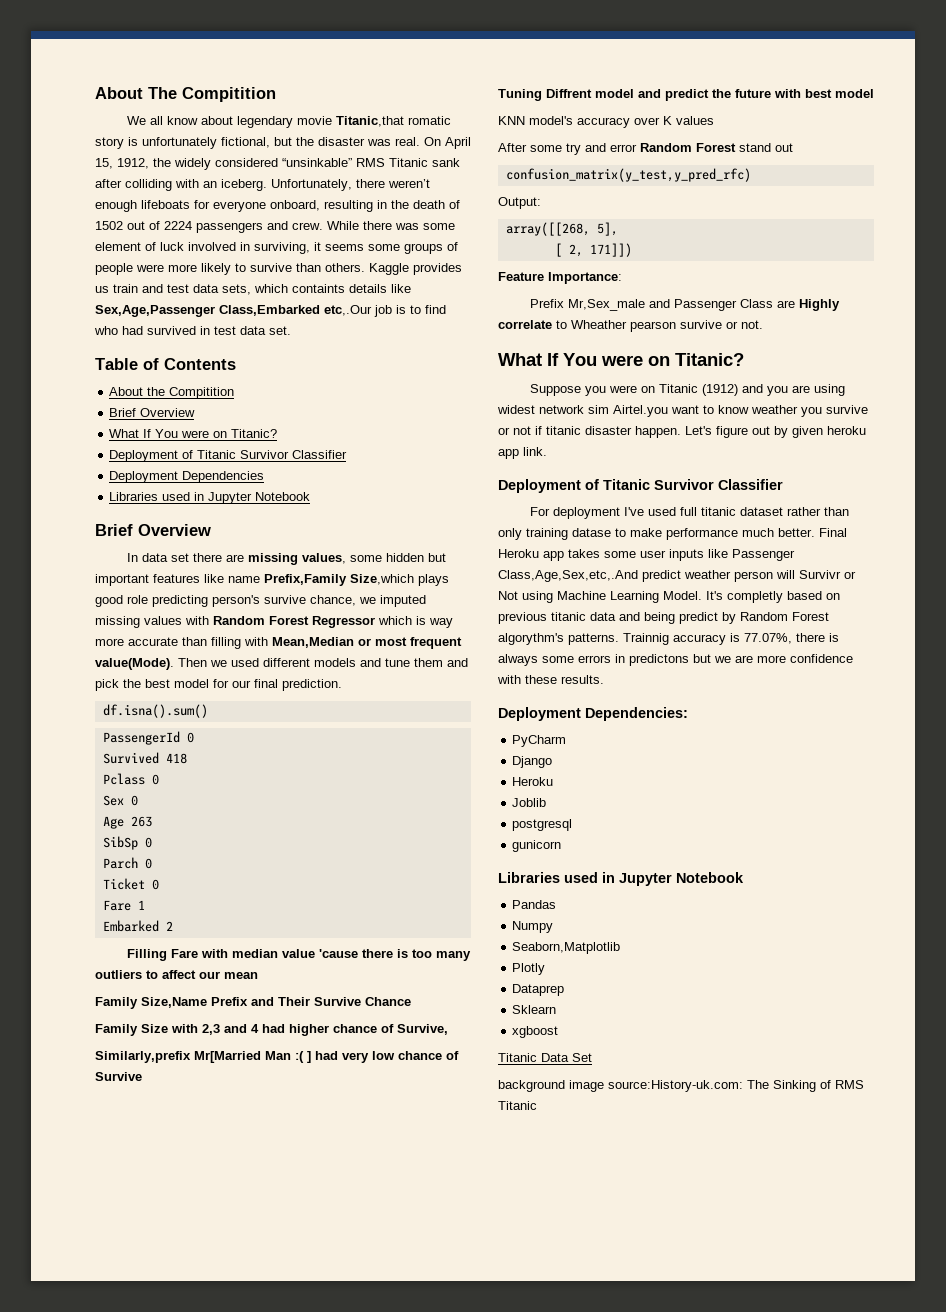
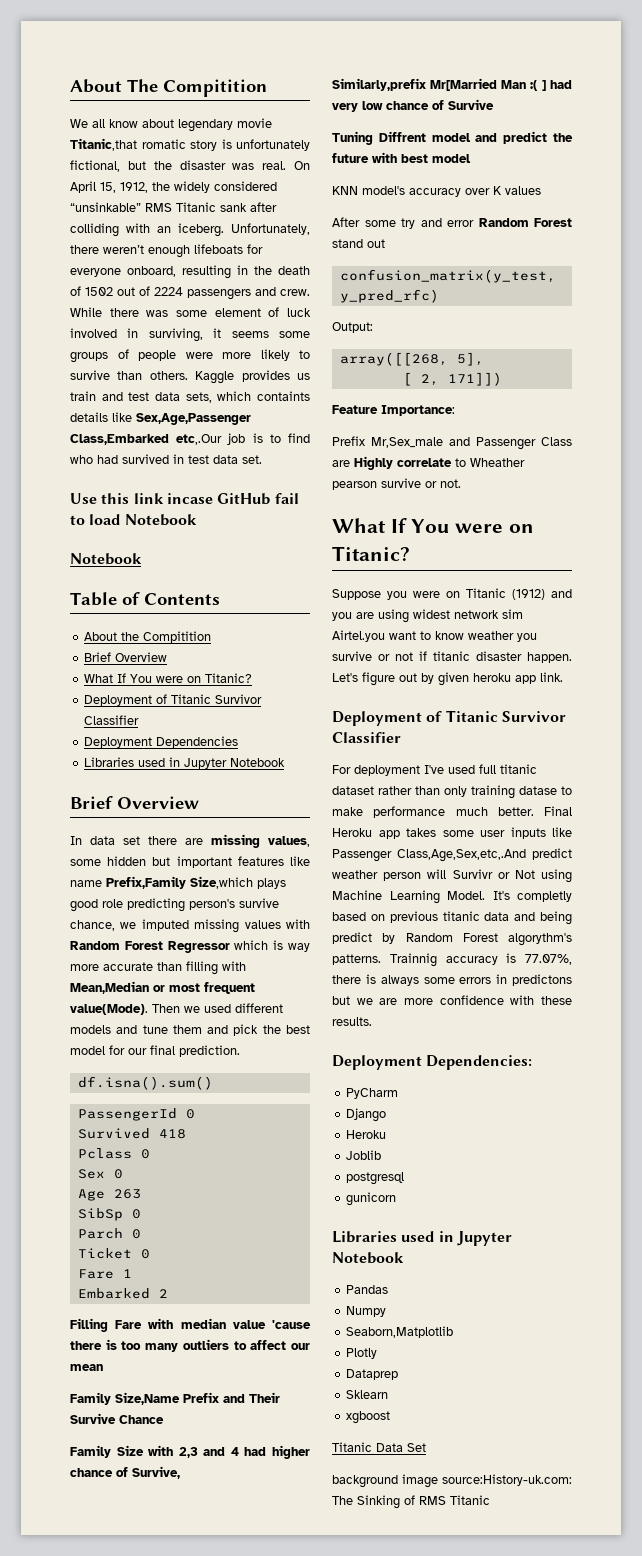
(291, 330) none -> [70,493,299,505] [70,514,197,526] [70,553,142,565] // Use this link incase GitHub fail to load Notebook // Notebook

